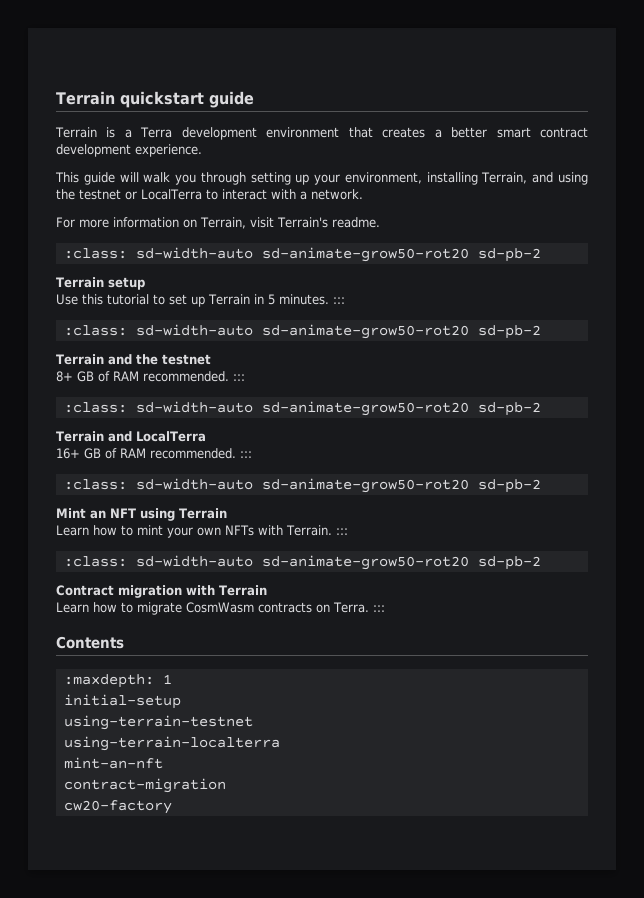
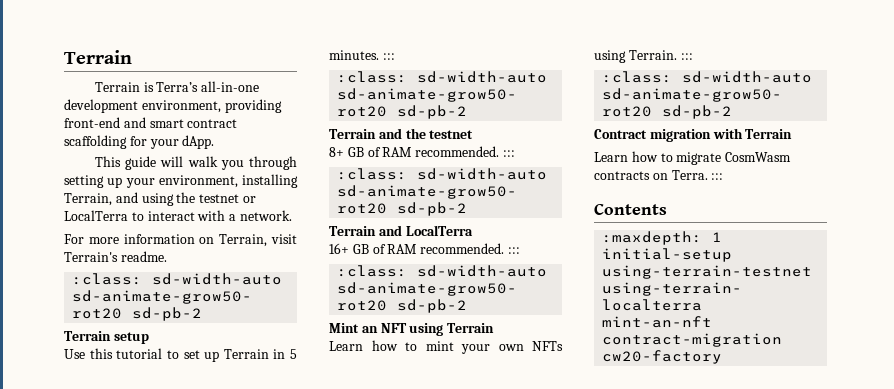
[56,91,254,108] Terrain quickstart guide -> [64,50,132,64] Terrain
[124,127,588,140] [56,144,202,157] a Terra development environment that creates a better smart contract development experience. -> [156,81,260,92] [64,99,282,113] [64,117,238,128] [64,135,215,149] Terra’s all-in-one development environment, providing front-end and smart contract scaffolding for your dApp.
[257,525,283,535] with -> [594,50,626,63] using

